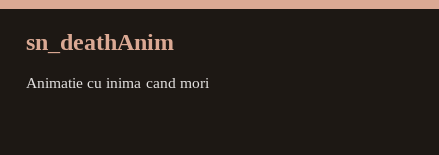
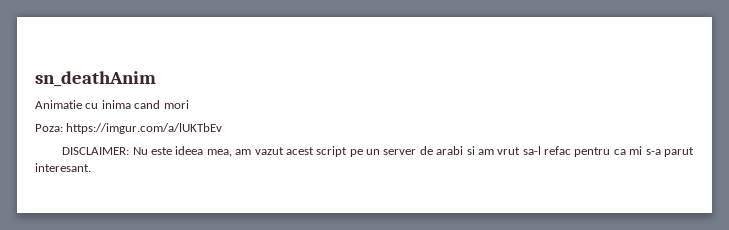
(210, 83) none -> [35,123,223,134] [62,146,694,157] [35,163,91,172] // Poza: https://imgur.com/a/lUKTbEv // DISCLAIMER: Nu este ideea mea, am vazut acest script pe un server de arabi si am vrut sa-l refac pentru ca mi s-a parut interesant.

